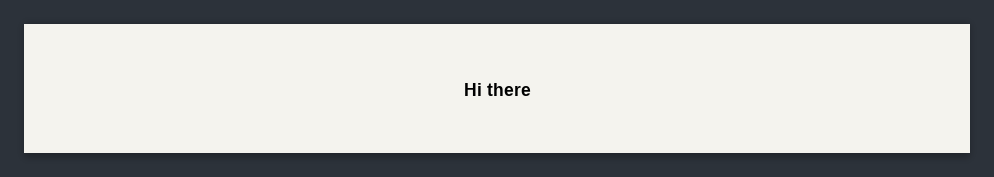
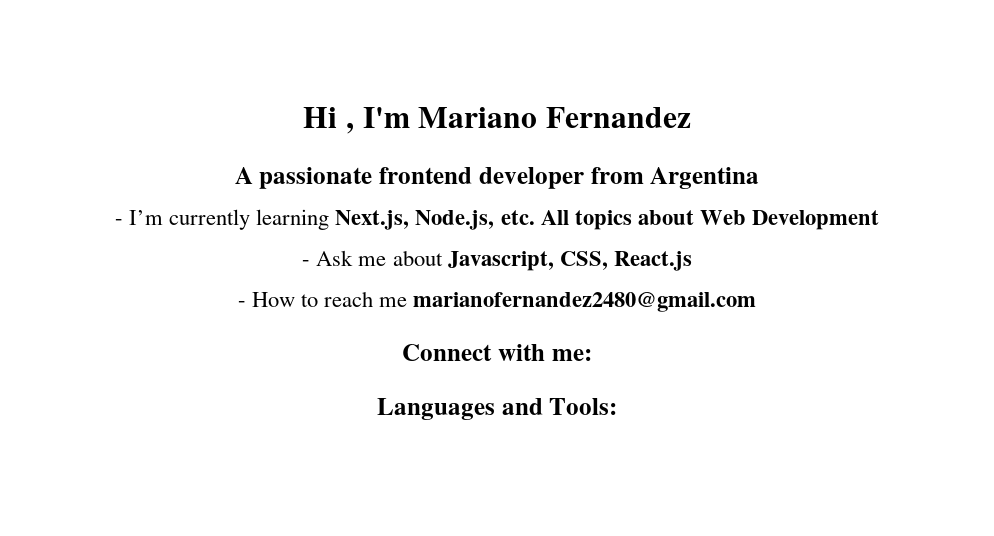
[486,83,531,96] there -> [345,107,691,134] [234,167,760,189] [115,209,879,230] [302,250,692,271] [237,291,757,312] [402,344,592,361] [376,398,618,420] , I'm Mariano Fernandez // A passionate frontend developer from Argentina // - I’m currently learning Next.js, Node.js, etc. All topics about Web Development // - Ask me about Javascript, CSS, React.js // - How to reach me marianofernandez2480@gmail.com // Connect with me: // Languages and Tools:

